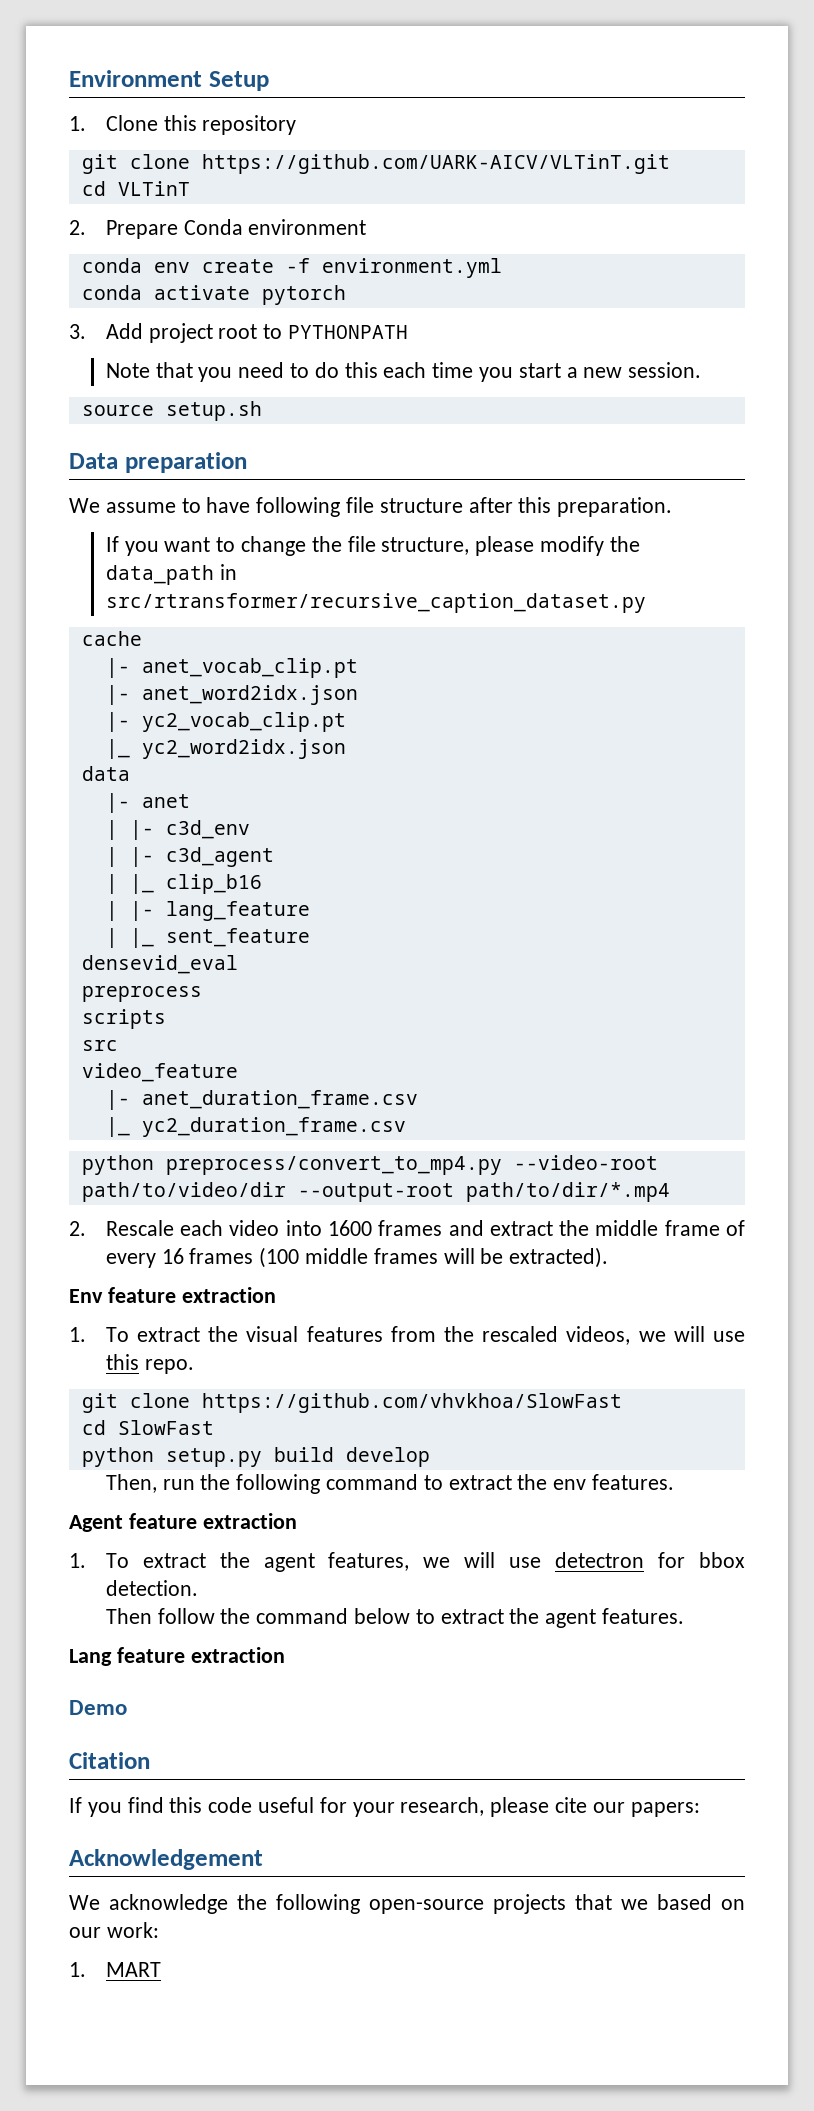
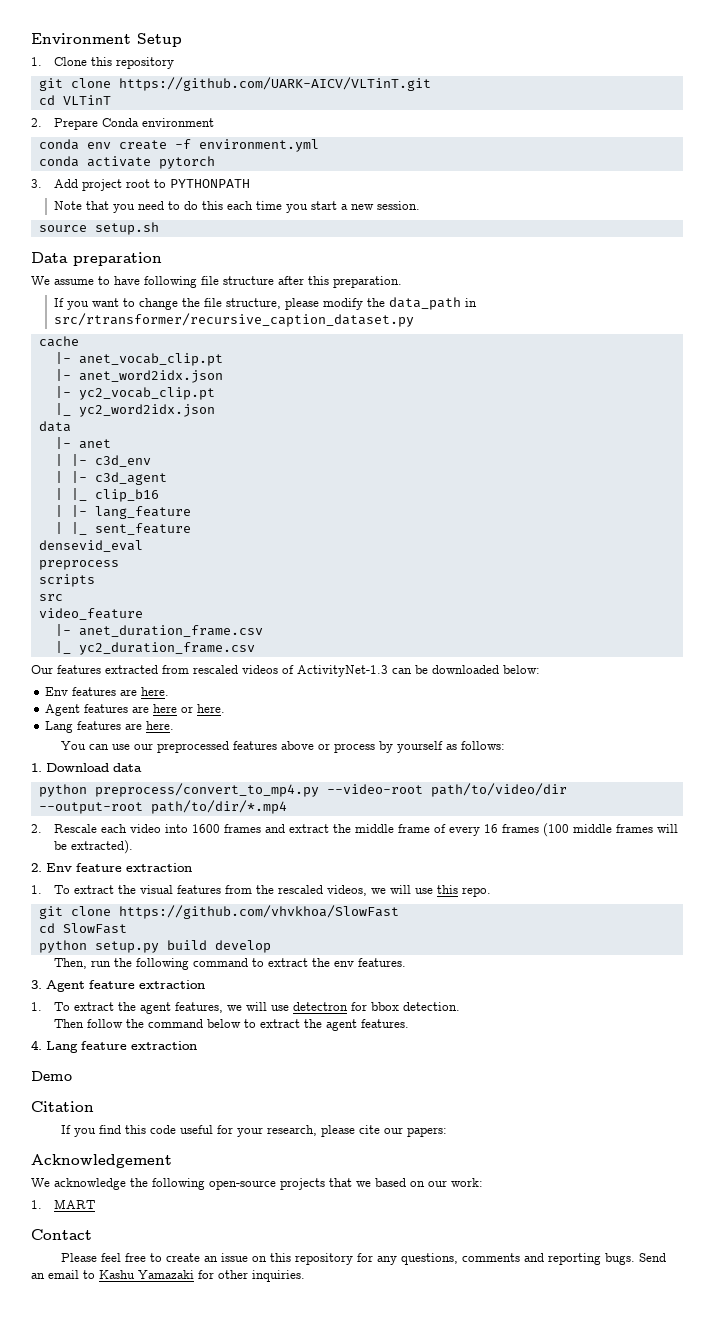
(406, 1127) none -> [31,665,540,677] [45,687,170,696] [45,704,226,716] [45,721,175,733] [61,741,506,753] [31,763,142,772] // Our features extracted from rescaled videos of ActivityNet-1.3 can be downloaded below: // Env features are here. // Agent features are here or here. // Lang features are here. // You can use our preprocessed features above or process by yourself as follows: // 1. Download data
(609, 1257) none -> [31,863,42,872] 2.
(674, 1482) none -> [31,980,42,989] 3.
(684, 1616) none -> [31,1040,42,1050] 4.
(161, 1969) none -> [31,1229,92,1240] [61,1253,667,1265] [31,1270,305,1282] // Contact // Please feel free to create an issue on this repository for any questions, comments and reporting bugs. Send an email to Kashu Yamazaki for other inquiries.

